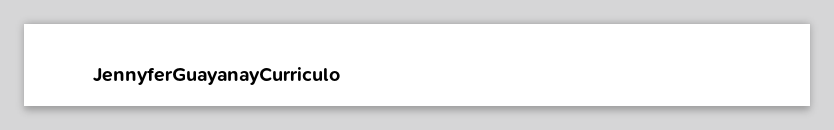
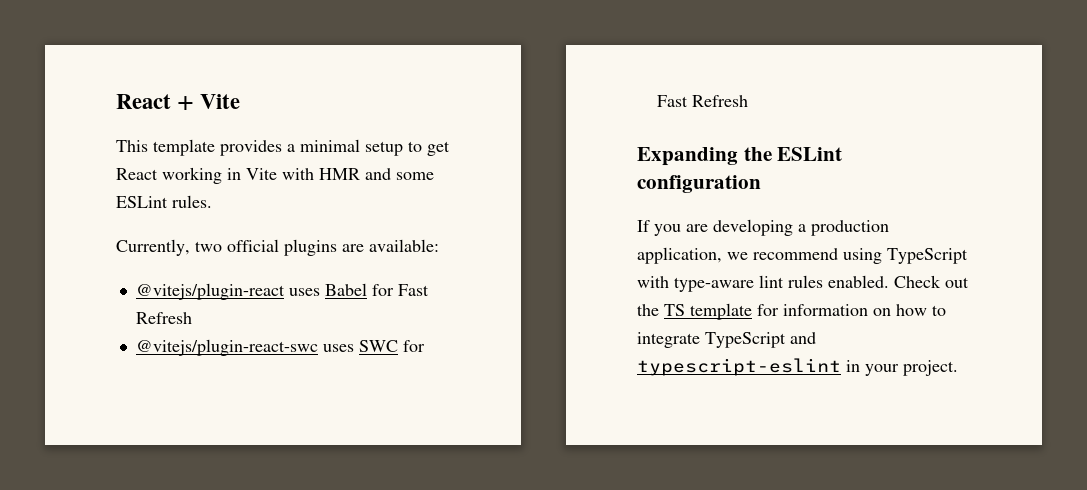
[93,67,340,85] JennyferGuayanayCurriculo -> [116,94,241,110] [116,139,450,156] [116,167,434,184] [116,195,212,208] [116,239,439,256] [135,283,429,300] [135,312,192,324] [135,339,425,356] [656,95,748,107] [637,147,843,166] [637,175,761,193] [637,219,889,236] [637,247,968,264] [637,275,969,292] [637,303,946,320] [637,332,816,348] [637,358,958,376] React + Vite // This template provides a minimal setup to get React working in Vite with HMR and some ESLint rules. // Currently, two official plugins are available: // @vitejs/plugin-react uses Babel for Fast Refresh // @vitejs/plugin-react-swc uses SWC for Fast Refresh // Expanding the ESLint configuration // If you are developing a production application, we recommend using TypeScript with type-aware lint rules enabled. Check out the TS template for information on how to integrate TypeScript and typescript-eslint in your project.

